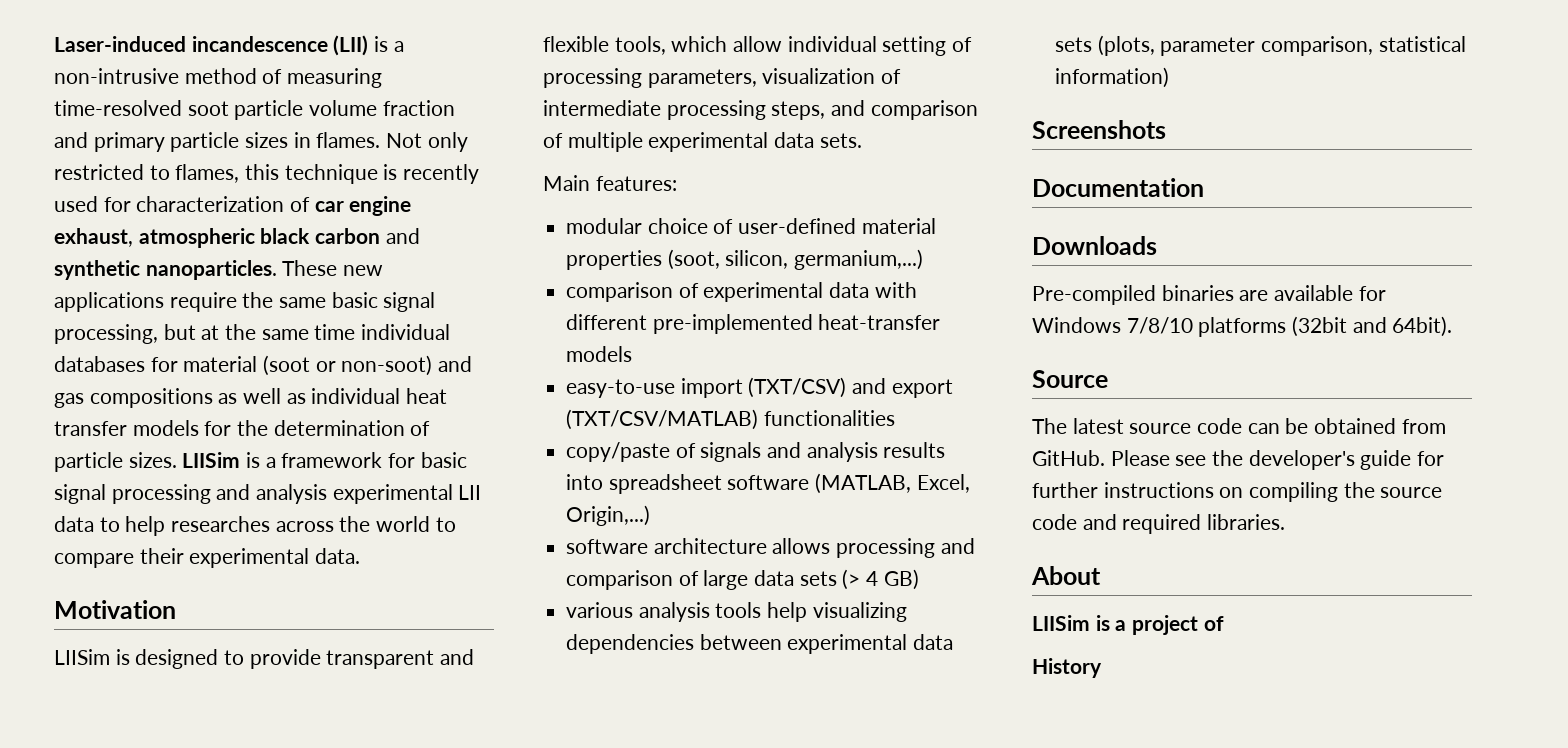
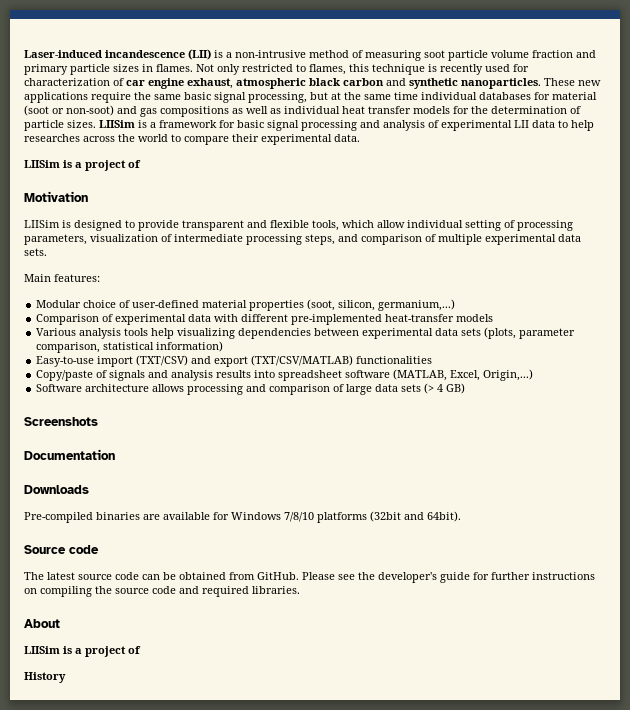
[54,100,182,116] time-resolved -> (421, 55) none
(328, 494) none -> [428,120,439,128] of
(361, 556) none -> [24,160,141,171] // LIISim is a project of
[566,218,643,234] modular -> [36,300,82,308] Modular
[566,282,674,302] comparison -> [36,314,100,325] Comparison
[566,377,953,398] [566,409,895,430] [566,442,946,462] [566,473,970,494] [566,505,651,526] [566,538,975,558] [566,569,919,590] [566,602,634,618] easy-to-use import (TXT/CSV) and export (TXT/CSV/MATLAB) functionalities // copy/paste of signals and analysis results into spreadsheet software (MATLAB, Excel, Origin,...) // software architecture allows processing and comparison of large data sets (> 4 GB) // various -> [36,328,77,336] Various
(1170, 77) none -> [36,355,433,367] [36,369,534,381] [36,383,466,395] // Easy-to-use import (TXT/CSV) and export (TXT/CSV/MATLAB) functionalities // Copy/paste of signals and analysis results into spreadsheet software (MATLAB, Excel, Origin,...) // Software architecture allows processing and comparison of large data sets (> 4 GB)
(1108, 379) none -> [69,545,99,554] code

